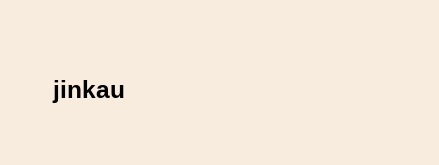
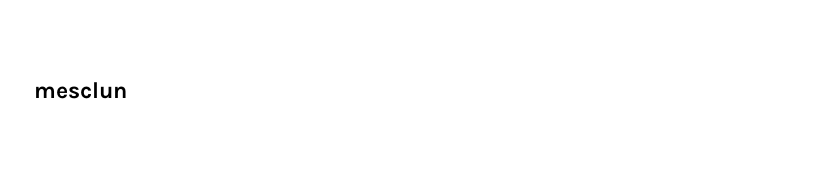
[52,80,125,103] jinkau -> [34,82,127,99] mesclun

